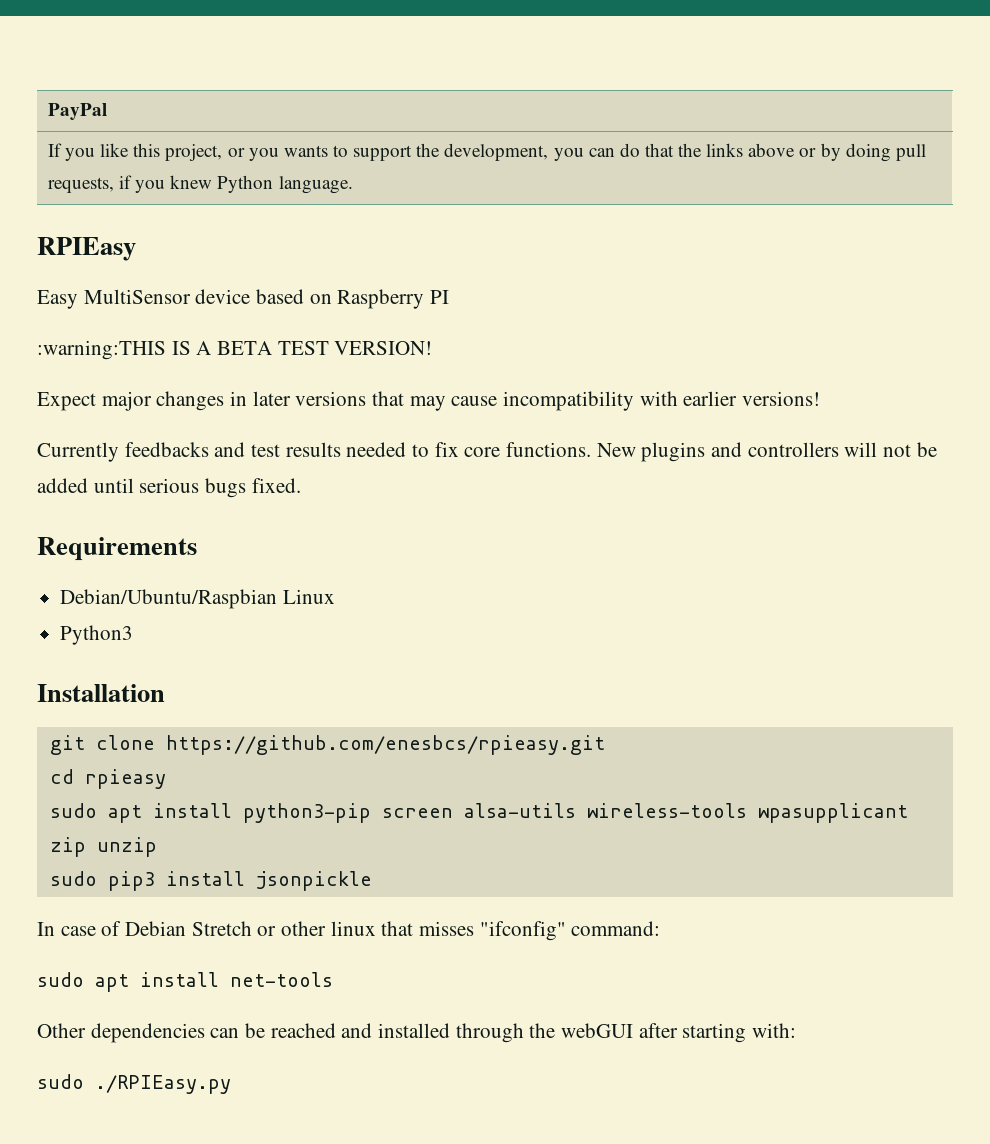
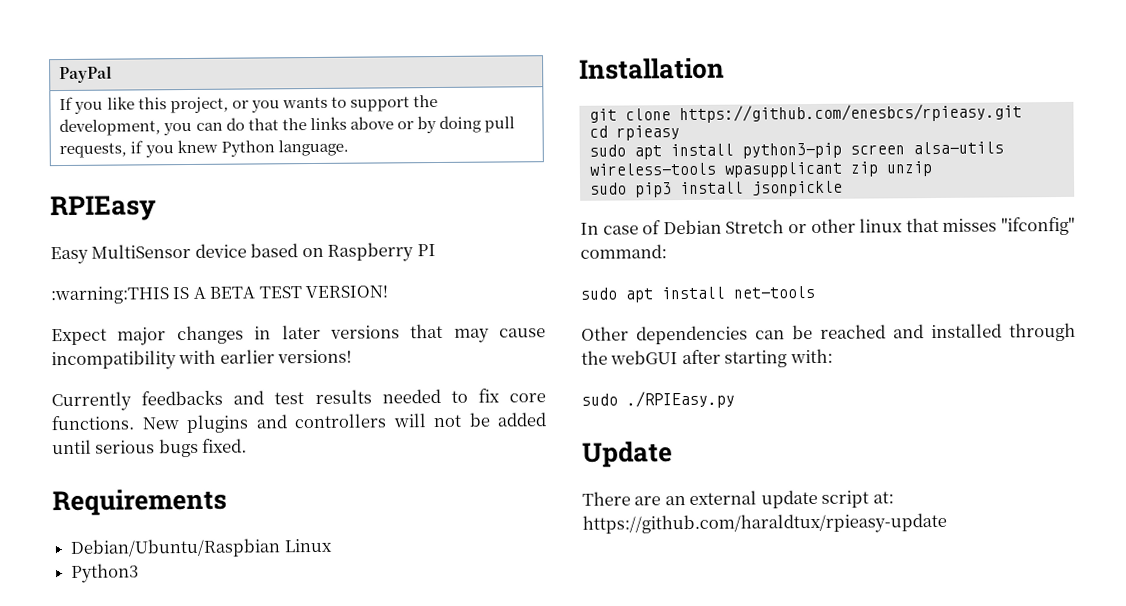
(231, 1084) none -> [582,441,673,468] [582,489,894,509] [582,512,947,535] // Update // There are an external update script at: https://github.com/haraldtux/rpieasy-update

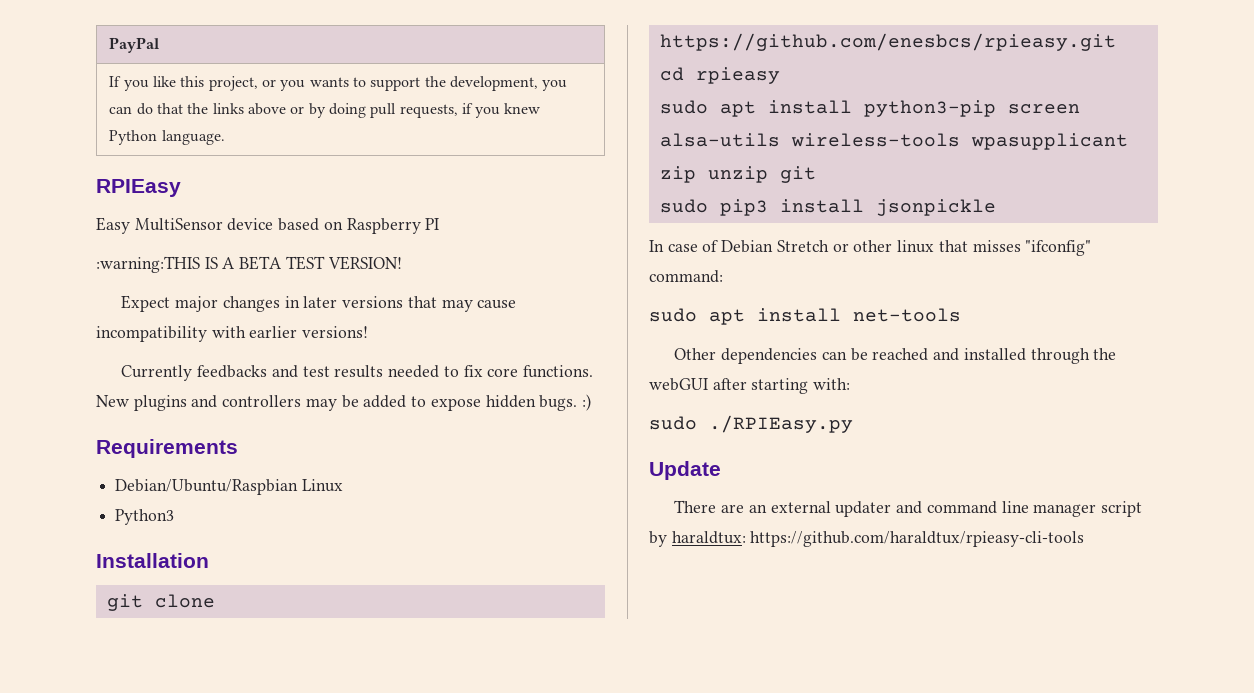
[392,412,546,428] [52,438,248,458] will not be added until serious bugs fixed. -> [305,394,591,411] may be added to expose hidden bugs. :)
(932, 169) none -> [779,166,816,183] git
[760,489,894,509] [582,512,947,535] update script at: https://github.com/haraldtux/rpieasy-update -> [835,501,1142,517] [649,531,1085,547] updater and command line manager script by haraldtux: https://github.com/haraldtux/rpieasy-cli-tools

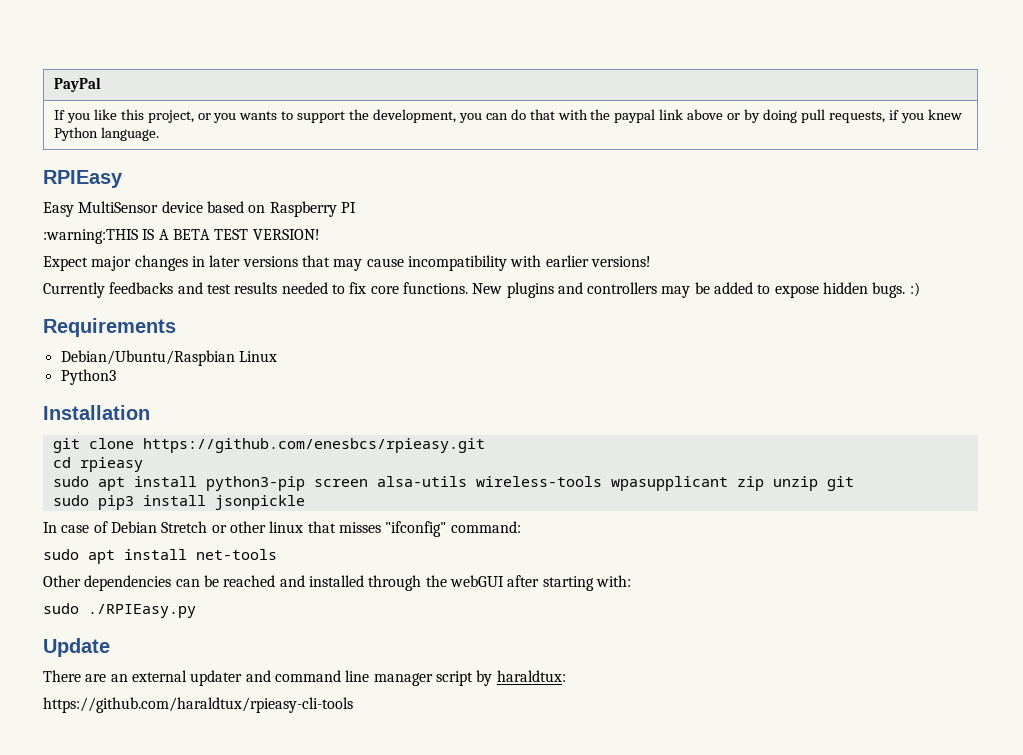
[187,103,244,114] the links -> [557,109,684,123] with the paypal link
(746, 537) none -> (566, 676) //

